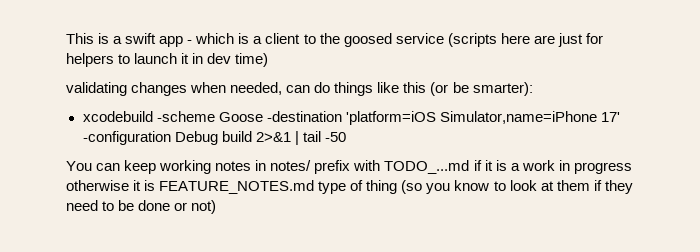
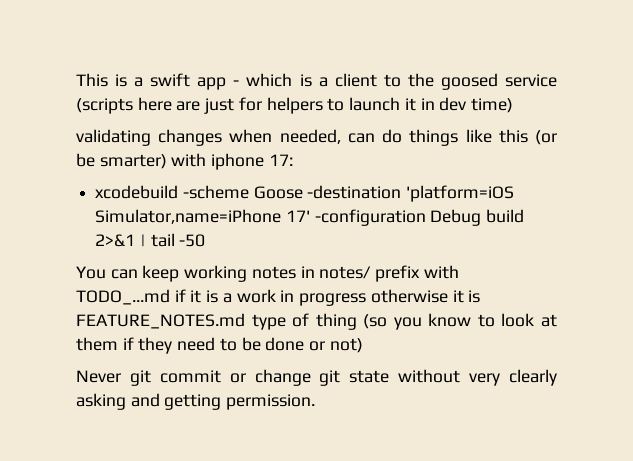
[472,82,533,96] smarter): -> [99,153,293,170] smarter) with iphone 17:
(217, 207) none -> [76,369,558,386] [76,393,316,410] // Never git commit or change git state without very clearly asking and getting permission.

